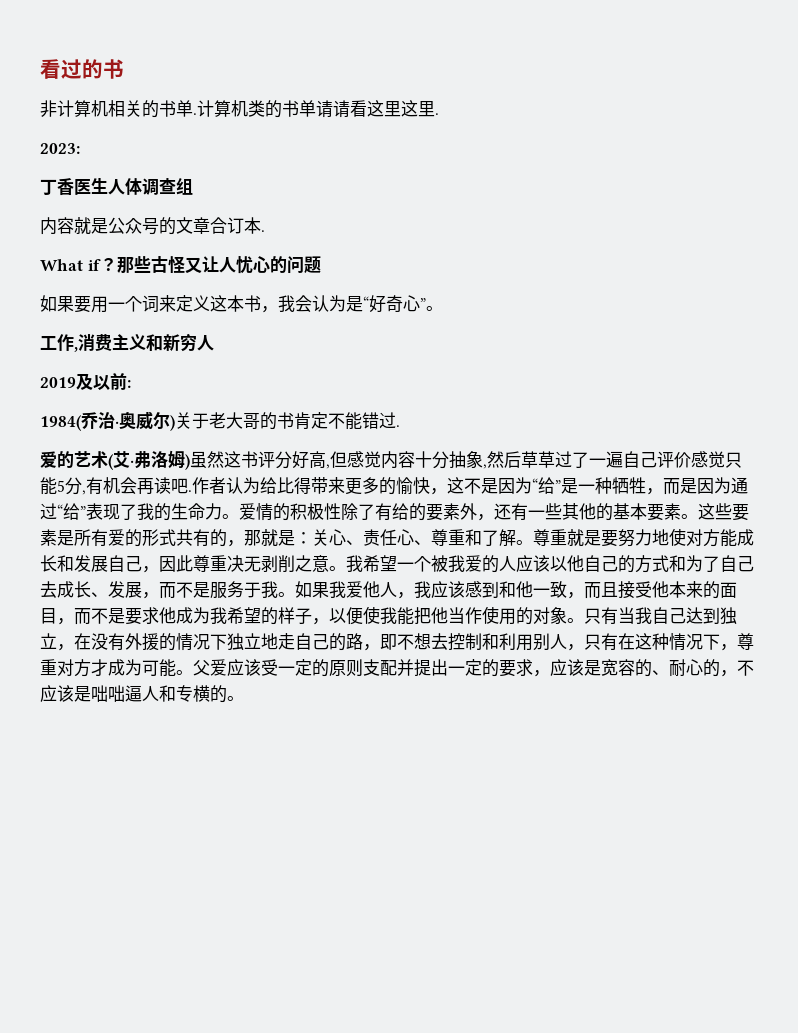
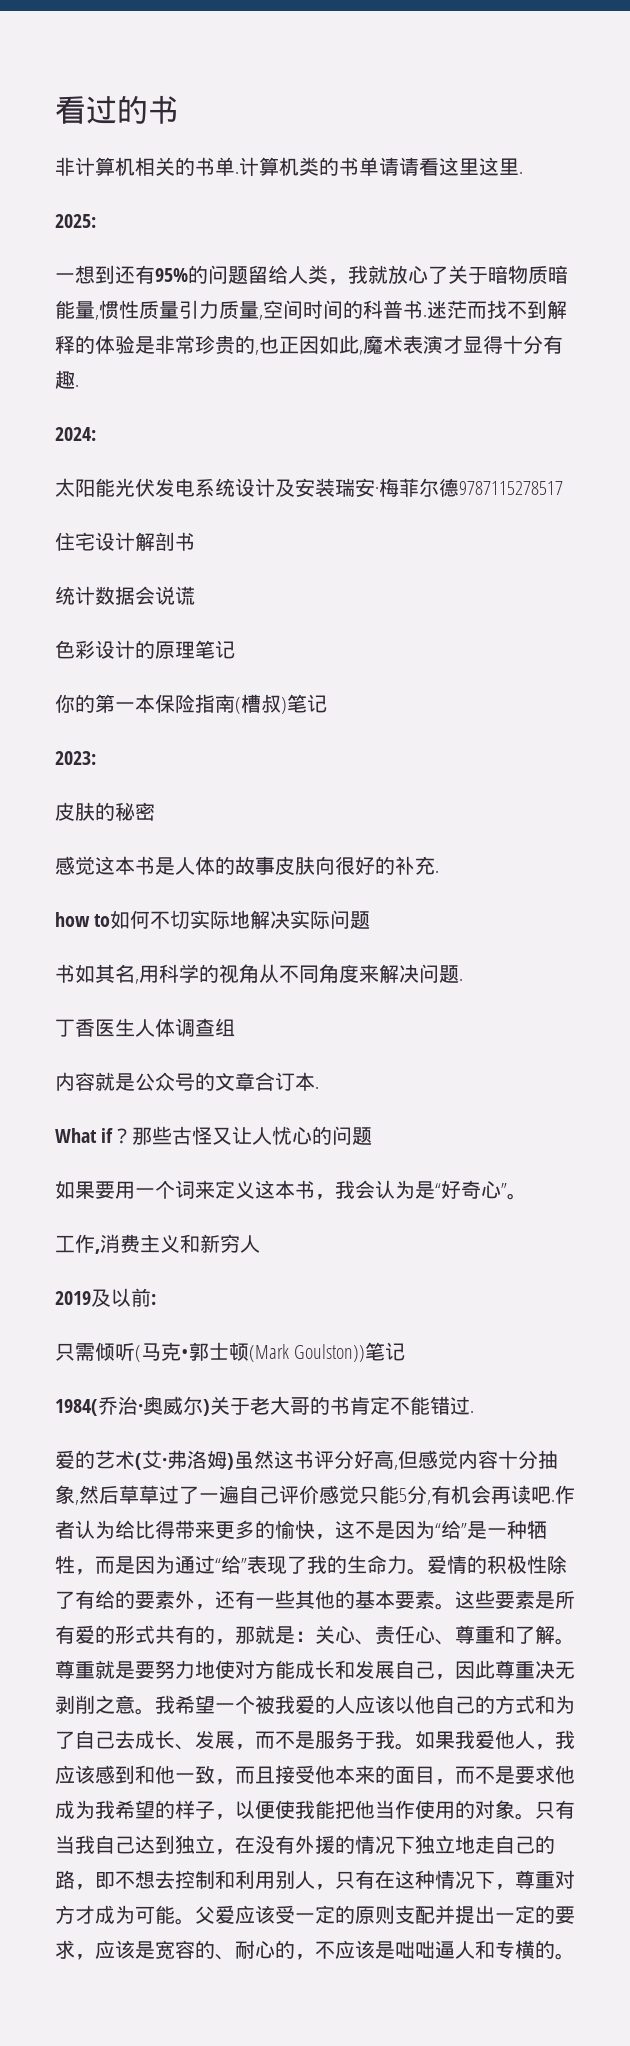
[40,143,80,154] 2023: -> [55,214,96,228] [55,265,568,285] [55,300,567,320] [55,335,563,355] [55,370,79,389] [55,427,96,441] [55,478,563,497] [55,532,195,551] [55,586,195,605] [55,640,235,659] [55,694,327,714] [55,751,96,765] [55,802,155,821] [55,856,439,875] [55,910,371,929] [55,964,463,984] 2025: // 一想到还有95%的问题留给人类，我就放心了关于暗物质暗能量,惯性质量引力质量,空间时间的科普书.迷茫而找不到解释的体验是非常珍贵的,也正因如此,魔术表演才显得十分有趣. // 2024: // 太阳能光伏发电系统设计及安装瑞安·梅菲尔德9787115278517 // 住宅设计解剖书 // 统计数据会说谎 // 色彩设计的原理笔记 // 你的第一本保险指南(槽叔)笔记 // 2023: // 皮肤的秘密 // 感觉这本书是人体的故事皮肤向很好的补充. // how to如何不切实际地解决实际问题 // 书如其名,用科学的视角从不同角度来解决问题.
(131, 384) none -> [55,1342,406,1362] // 只需倾听(马克•郭士顿(Mark Goulston))笔记

